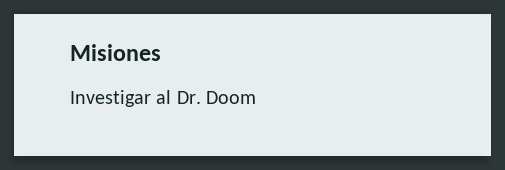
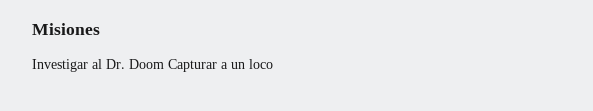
(257, 97) none -> [168,59,273,72] Capturar a un loco

